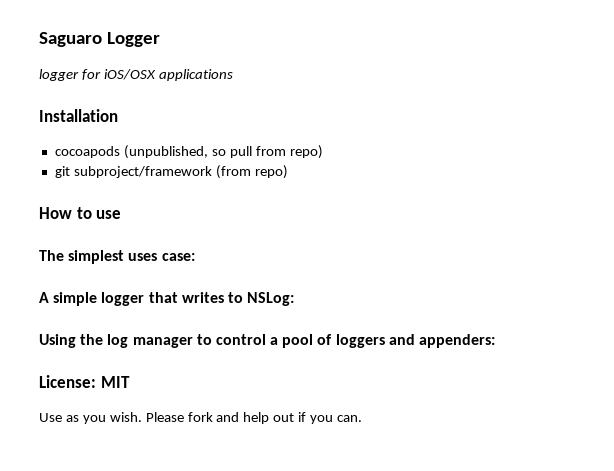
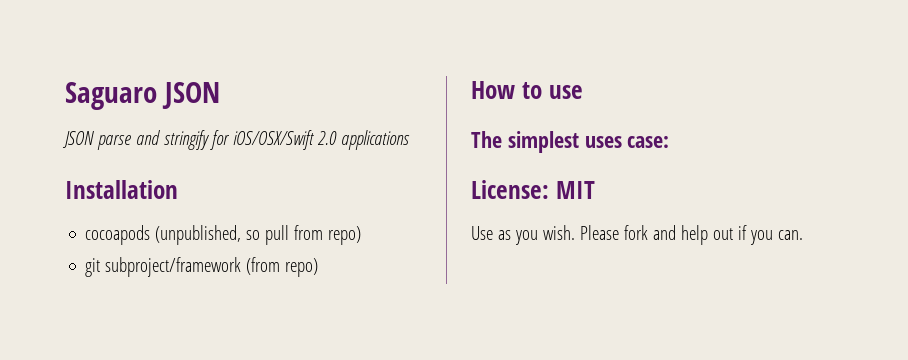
[106,32,160,47] [39,69,156,81] Logger // logger for iOS/OSX -> [161,82,220,109] [62,130,337,150] JSON // JSON parse and stringify for iOS/OSX/Swift 2.0
[39,292,295,306] [39,334,496,348] // A simple logger that writes to NSLog: // Using the log manager to control a pool of loggers and appenders: -> (670, 142) none

